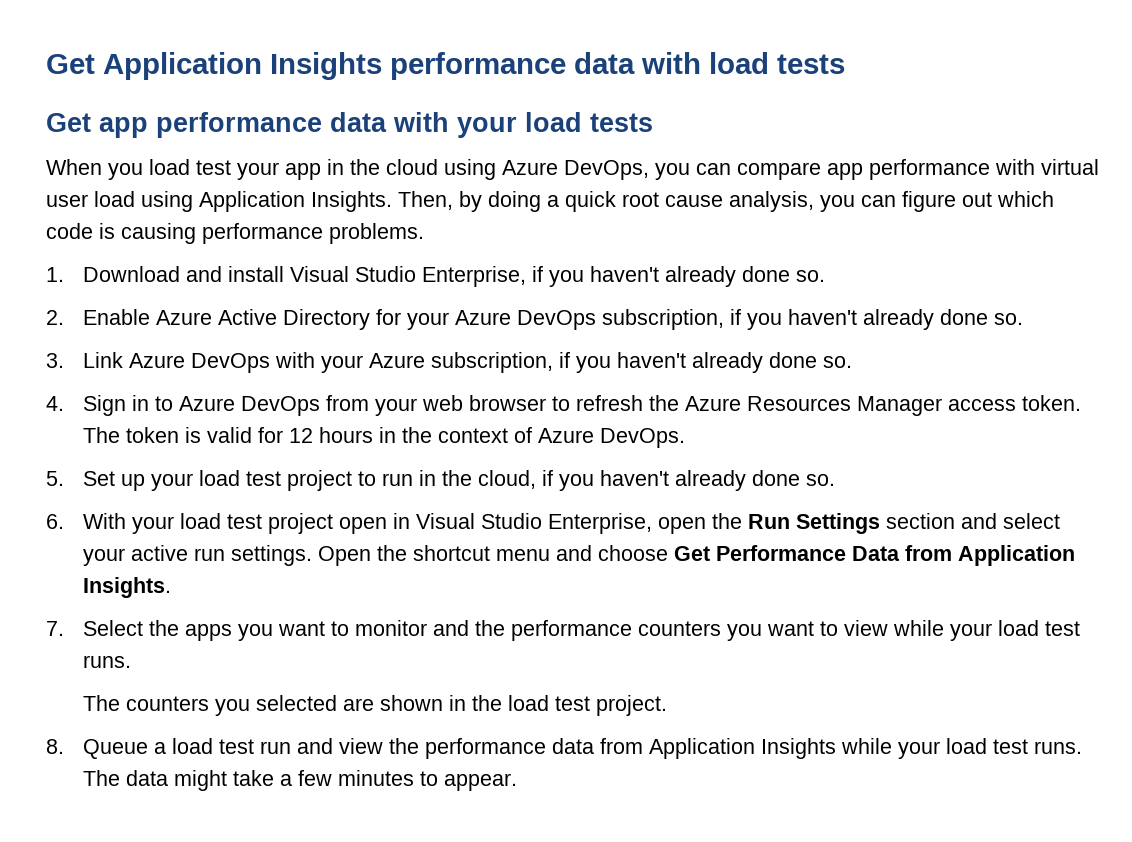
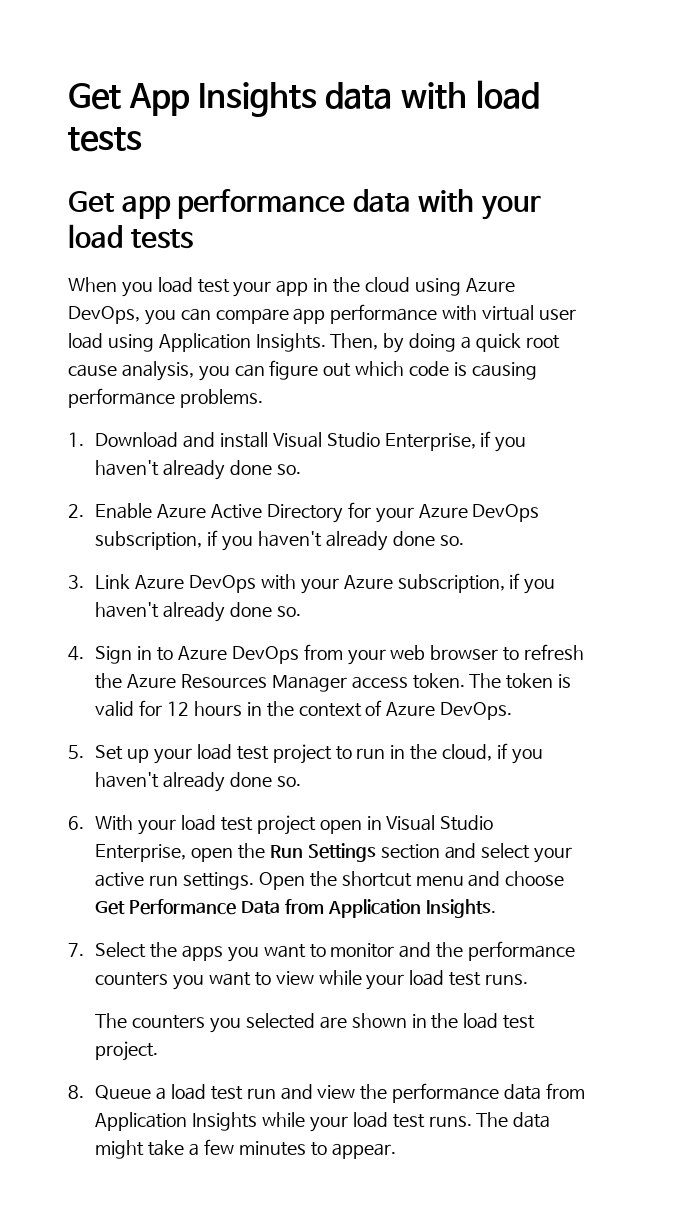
[46,52,566,80] Get Application Insights performance -> [68,82,317,117] Get App Insights

